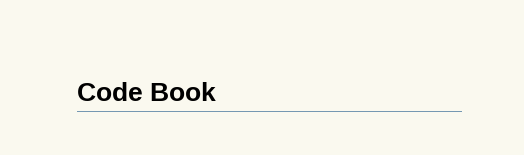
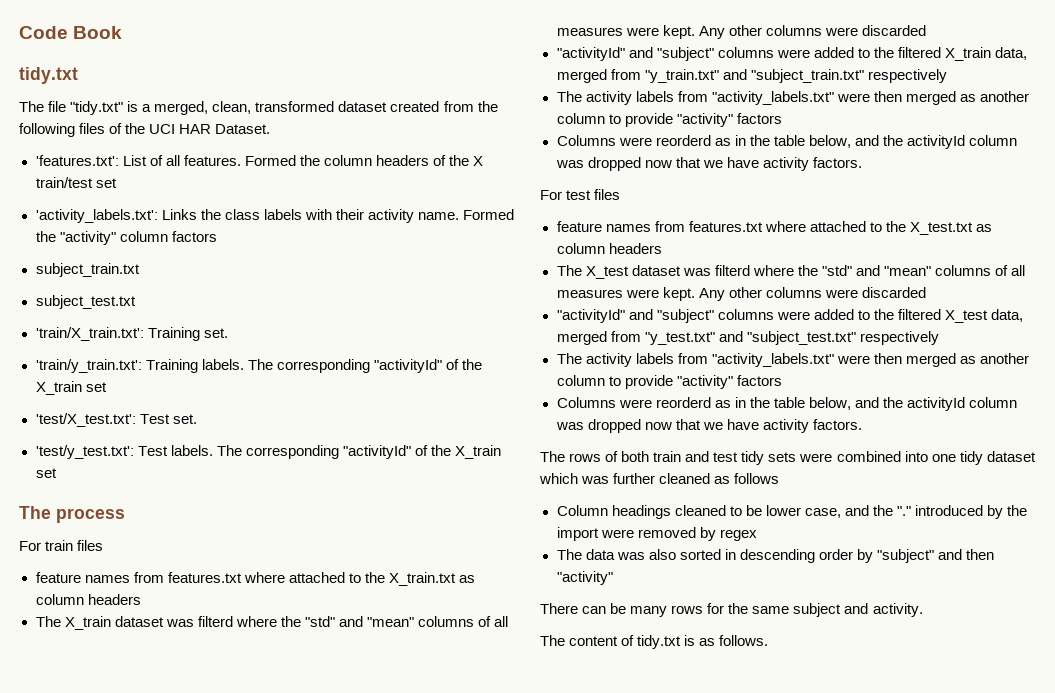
(217, 91) none -> [19,67,78,84] [19,101,498,115] [19,123,271,137] [35,155,484,166] [35,177,117,188] [35,209,514,223] [35,231,217,245] [35,263,140,277] [35,295,136,309] [35,327,228,341] [35,359,482,373] [35,381,107,395] [35,413,197,427] [35,445,501,459] [35,468,57,478] [19,506,125,523] [19,540,104,551] [35,572,475,586] [35,594,141,605] [35,616,509,630] [556,25,926,39] [556,47,1027,61] [556,69,947,83] [556,91,1029,105] [556,113,782,127] [556,135,1018,149] [555,157,862,171] [540,189,621,200] [556,221,992,235] [556,243,662,254] [556,265,1026,279] [556,287,926,301] [556,309,1024,323] [556,331,939,345] [556,353,1029,367] [556,375,782,389] [556,397,1018,411] [555,419,862,433] [540,451,1036,465] [539,473,780,484] [556,505,1028,519] [556,527,757,541] [556,549,995,563] [556,571,613,585] [540,603,923,617] [540,635,769,649] // tidy.txt // The file "tidy.txt" is a merged, clean, transformed dataset created from the following files of the UCI HAR Dataset. // 'features.txt': List of all features. Formed the column headers of the X train/test set // 'activity_labels.txt': Links the class labels with their activity name. Formed the "activity" column factors // subject_train.txt // subject_test.txt // 'train/X_train.txt': Training set. // 'train/y_train.txt': Training labels. The corresponding "activityId" of the X_train set // 'test/X_test.txt': Test set. // 'test/y_test.txt': Test labels. The corresponding "activityId" of the X_train set // The process // For train files // feature names from features.txt where attached to the X_train.txt as column headers // The X_train dataset was filterd where the "std" and "mean" columns of all measures were kept. Any other columns were discarded // "activityId" and "subject" columns were added to the filtered X_train data, merged from "y_train.txt" and "subject_train.txt" respectively // The activity labels from "activity_labels.txt" were then merged as another column to provide "activity" factors // Columns were reorderd as in the table below, and the activityId column was dropped now that we have activity factors. // For test files // feature names from features.txt where attached to the X_test.txt as column headers // The X_test dataset was filterd where the "std" and "mean" columns of all measures were kept. Any other columns were discarded // "activityId" and "subject" columns were added to the filtered X_test data, merged from "y_test.txt" and "subject_test.txt" respectively // The activity labels from "activity_labels.txt" were then merged as another column to provide "activity" factors // Columns were reorderd as in the table below, and the activityId column was dropped now that we have activity factors. // The rows of both train and test tidy sets were combined into one tidy dataset which was further cleaned as follows // Column headings cleaned to be lower case, and the "." introduced by the import were removed by regex // The data was also sorted in descending order by "subject" and then "activity" // There can be many rows for the same subject and activity. // The content of tidy.txt is as follows.

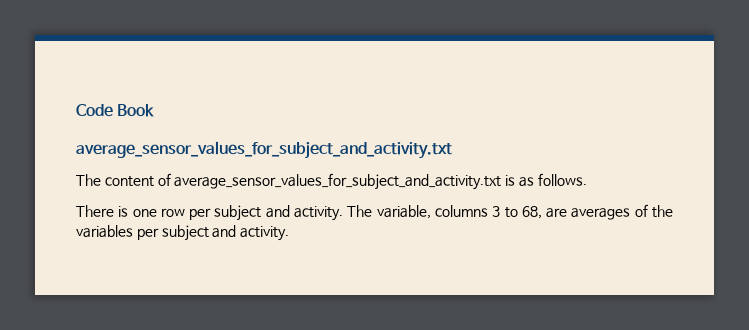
[19,67,78,84] [19,101,498,115] [19,123,271,137] [35,155,484,166] [35,177,117,188] [35,209,514,223] [35,231,217,245] [35,263,140,277] [35,295,136,309] [35,327,228,341] [35,359,482,373] [35,381,107,395] [35,413,197,427] [35,445,501,459] [35,468,57,478] [19,506,125,523] [19,540,104,551] [35,572,475,586] [35,594,141,605] [35,616,509,630] [556,25,926,39] [556,47,1027,61] [556,69,947,83] [556,91,1029,105] [556,113,782,127] [556,135,1018,149] [555,157,862,171] [540,189,621,200] [556,221,992,235] [556,243,662,254] [556,265,1026,279] [556,287,926,301] [556,309,1024,323] [556,331,939,345] [556,353,1029,367] [556,375,782,389] [556,397,1018,411] [555,419,862,433] [540,451,1036,465] [539,473,780,484] [556,505,1028,519] [556,527,757,541] [556,549,995,563] [556,571,613,585] [540,603,923,617] tidy.txt // The file "tidy.txt" is a merged, clean, transformed dataset created from the following files of the UCI HAR Dataset. // 'features.txt': List of all features. Formed the column headers of the X train/test set // 'activity_labels.txt': Links the class labels with their activity name. Formed the "activity" column factors // subject_train.txt // subject_test.txt // 'train/X_train.txt': Training set. // 'train/y_train.txt': Training labels. The corresponding "activityId" of the X_train set // 'test/X_test.txt': Test set. // 'test/y_test.txt': Test labels. The corresponding "activityId" of the X_train set // The process // For train files // feature names from features.txt where attached to the X_train.txt as column headers // The X_train dataset was filterd where the "std" and "mean" columns of all measures were kept. Any other columns were discarded // "activityId" and "subject" columns were added to the filtered X_train data, merged from "y_train.txt" and "subject_train.txt" respectively // The activity labels from "activity_labels.txt" were then merged as another column to provide "activity" factors // Columns were reorderd as in the table below, and the activityId column was dropped now that we have activity factors. // For test files // feature names from features.txt where attached to the X_test.txt as column headers // The X_test dataset was filterd where the "std" and "mean" columns of all measures were kept. Any other columns were discarded // "activityId" and "subject" columns were added to the filtered X_test data, merged from "y_test.txt" and "subject_test.txt" respectively // The activity labels from "activity_labels.txt" were then merged as another column to provide "activity" factors // Columns were reorderd as in the table below, and the activityId column was dropped now that we have activity factors. // The rows of both train and test tidy sets were combined into one tidy dataset which was further cleaned as follows // Column headings cleaned to be lower case, and the "." introduced by the import were removed by regex // The data was also sorted in descending order by "subject" and then "activity" // There can be many rows for the same subject and activity. -> [76,141,452,159] average_sensor_values_for_subject_and_activity.txt
[637,635,682,649] tidy.txt -> [174,173,502,190] average_sensor_values_for_subject_and_activity.txt
(769, 640) none -> [76,204,673,221] [76,225,290,241] // There is one row per subject and activity. The variable, columns 3 to 68, are averages of the variables per subject and activity.

